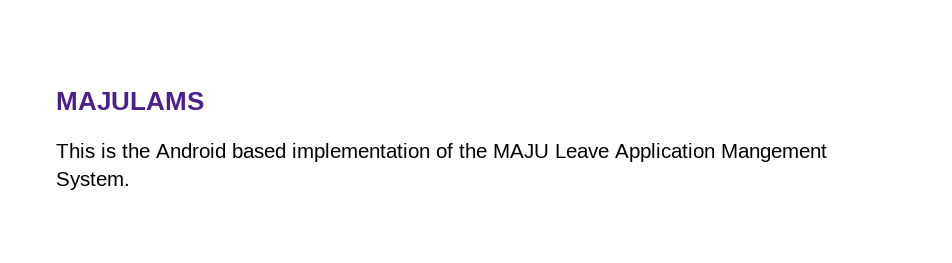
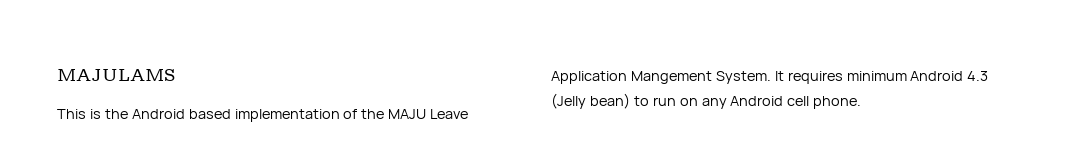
(130, 181) none -> [774,71,989,84] [551,93,862,109] It requires minimum Android 4.3 (Jelly bean) to run on any Android cell phone.

